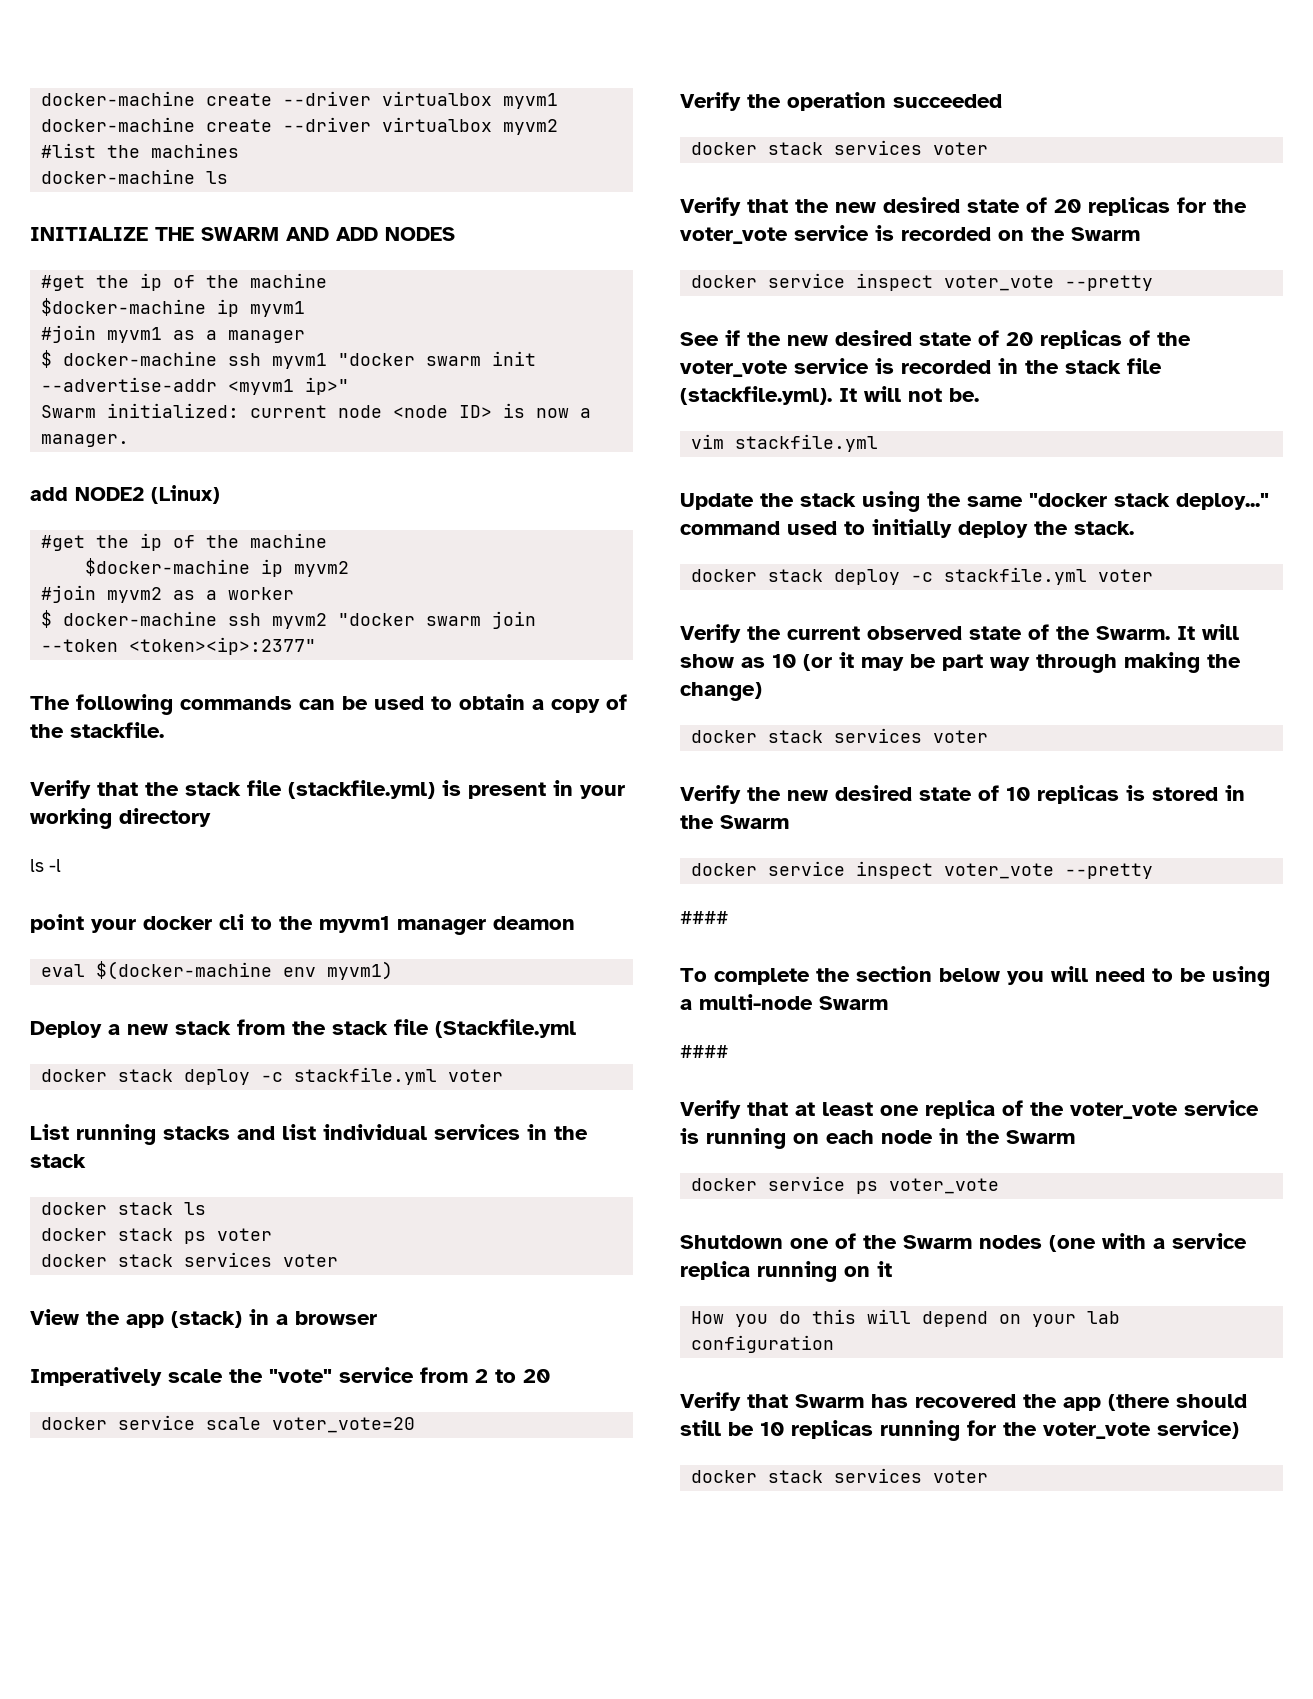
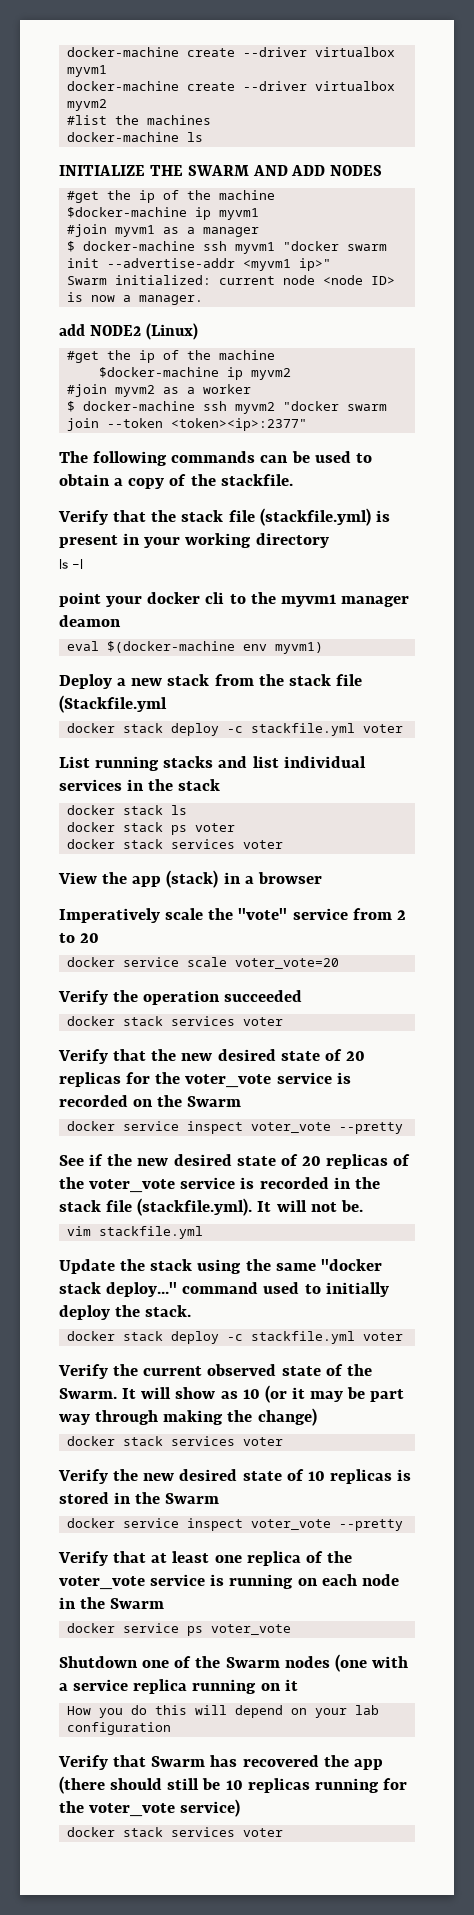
[680,911,728,924] [680,966,1270,987] [680,994,888,1010] [680,1045,728,1058] // #### // To complete the section below you will need to be using a multi-node Swarm // #### -> (403, 1525) none

